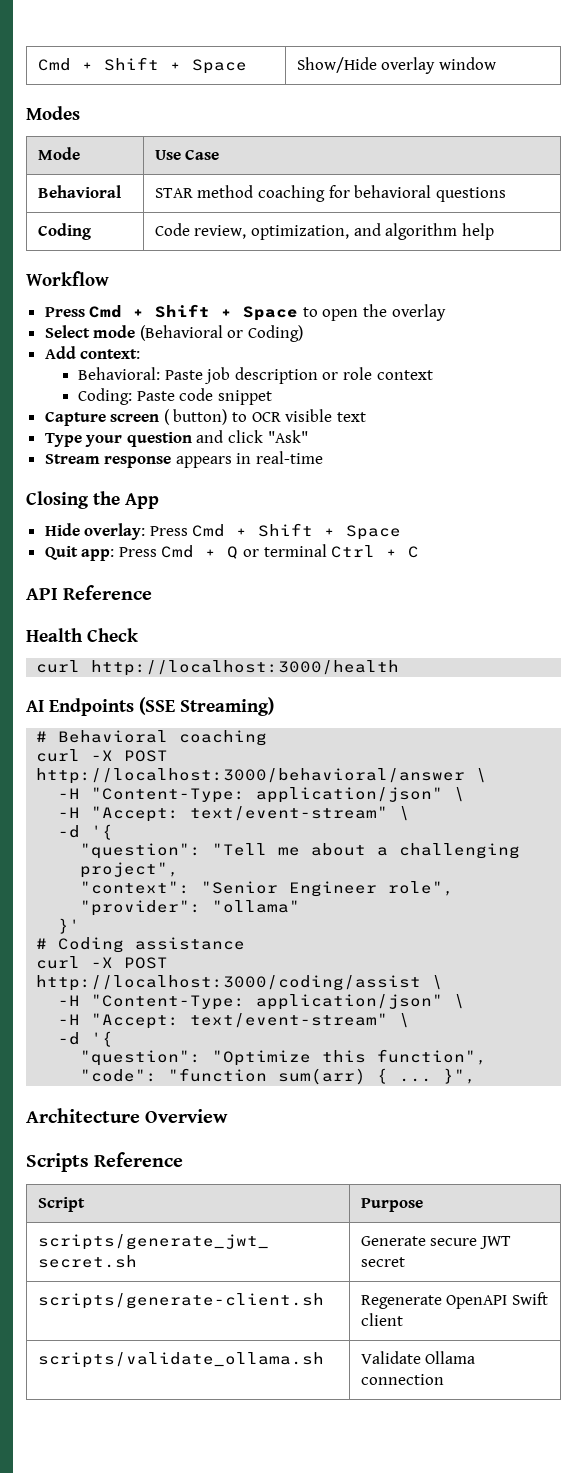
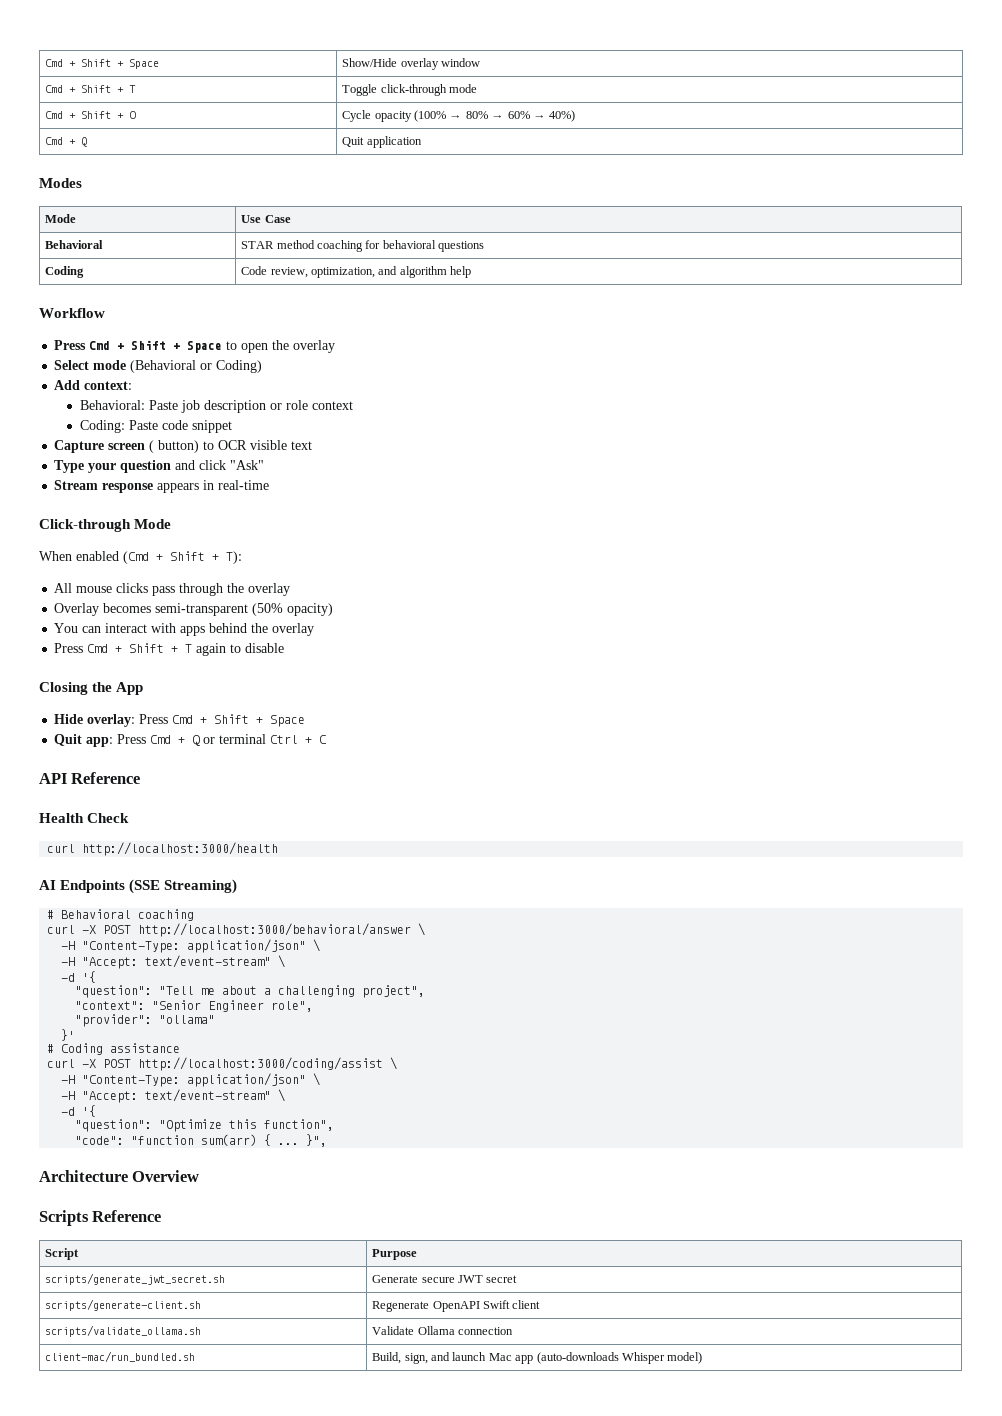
(497, 63) none -> [45,85,137,93] [342,84,478,96] [45,111,137,119] [342,110,576,122] [45,137,88,147] [342,136,422,148] // Cmd + Shift + T | Toggle click-through mode // Cmd + Shift + O | Cycle opacity (100% → 80% → 60% → 40%) // Cmd + Q | Quit application
(324, 457) none -> [39,519,172,532] [39,551,242,564] [54,583,291,596] [54,603,334,616] [54,623,315,636] [54,643,285,656] // Click-through Mode // When enabled (Cmd + Shift + T): // All mouse clicks pass through the overlay // Overlay becomes semi-transparent (50% opacity) // You can interact with apps behind the overlay // Press Cmd + Shift + T again to disable
(444, 1379) none -> [45,1351,196,1362] [372,1352,703,1364] // client-mac/run_bundled.sh | Build, sign, and launch Mac app (auto-downloads Whisper model)

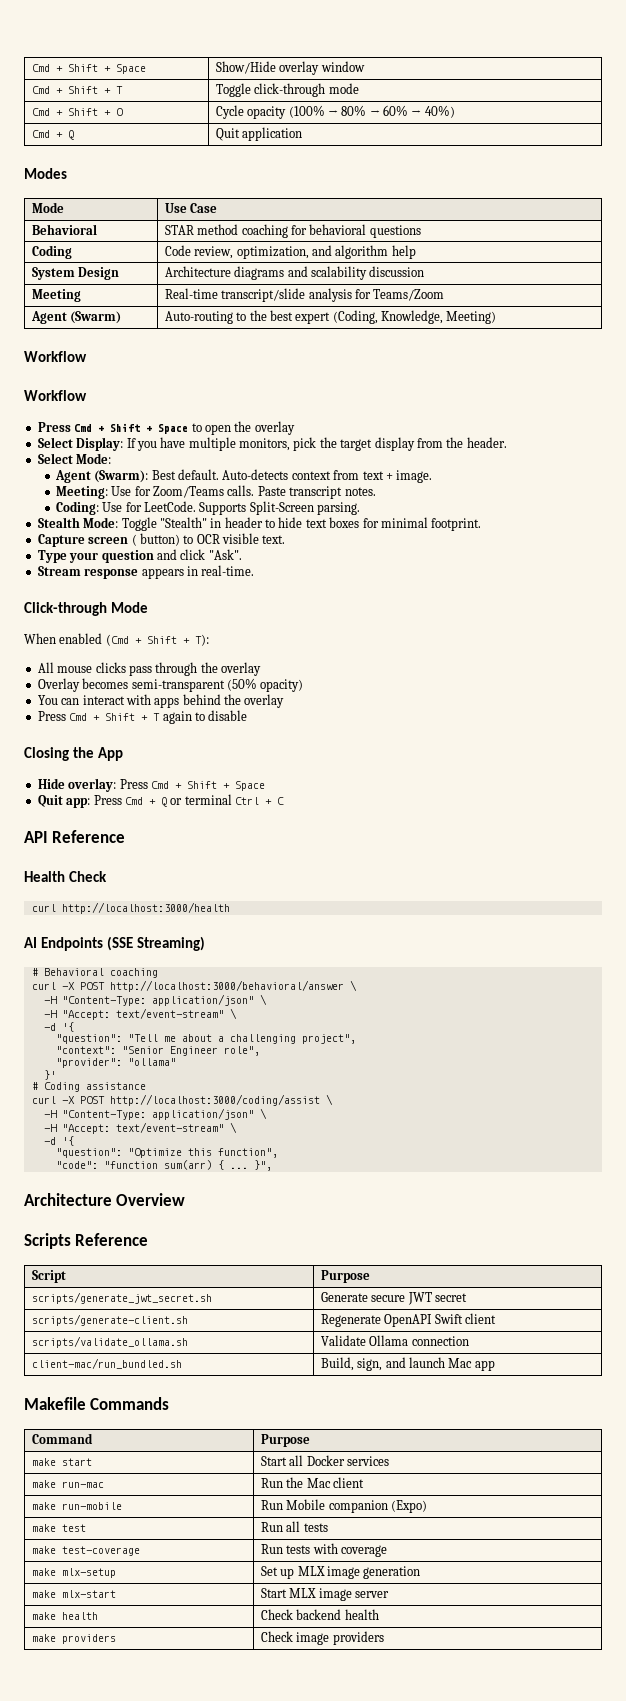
(472, 272) none -> [31,267,120,280] [164,266,425,280] [31,289,81,302] [164,288,445,302] [30,311,122,324] [164,310,497,324] [24,351,87,362] // System Design | Architecture diagrams and scalability discussion // Meeting | Real-time transcript/slide analysis for Teams/Zoom // Agent (Swarm) | Auto-routing to the best expert (Coding, Knowledge, Meeting) // Workflow
[93,360,263,373] [54,380,133,390] [79,400,353,413] [79,420,232,433] mode (Behavioral or Coding) // Add context: // Behavioral: Paste job description or role context // Coding: Paste code snippet -> [76,437,507,451] [37,453,112,464] [54,469,433,483] [55,485,376,499] [55,501,361,515] [37,517,482,531] Display: If you have multiple monitors, pick the target display from the header. // Select Mode: // Agent (Swarm): Best default. Auto-detects context from text + image. // Meeting: Use for Zoom/Teams calls. Paste transcript notes. // Coding: Use for LeetCode. Supports Split-Screen parsing. // Stealth Mode: Toggle "Stealth" in header to hide text boxes for minimal footprint.
[291,441,313,450] text -> [262,535,286,544] text.
[230,460,265,470] "Ask" -> [208,549,242,560] "Ask".
[218,480,270,490] real-time -> [201,565,255,576] real-time.
[536,1352,703,1364] (auto-downloads Whisper model) -> [24,1397,170,1410] [31,1433,93,1444] [260,1434,310,1447] [31,1458,92,1466] [260,1455,389,1466] [31,1480,104,1488] [260,1477,364,1488] [31,1502,122,1510] [260,1499,427,1513] [31,1524,86,1532] [260,1521,328,1532] [31,1546,140,1556] [260,1543,387,1557] [31,1568,116,1578] [260,1566,421,1579] [31,1590,116,1598] [260,1588,389,1601] [31,1612,98,1620] [260,1609,379,1620] [31,1634,116,1644] [260,1631,384,1645] // Makefile Commands // Command | Purpose // make start | Start all Docker services // make run-mac | Run the Mac client // make run-mobile | Run Mobile companion (Expo) // make test | Run all tests // make test-coverage | Run tests with coverage // make mlx-setup | Set up MLX image generation // make mlx-start | Start MLX image server // make health | Check backend health // make providers | Check image providers

